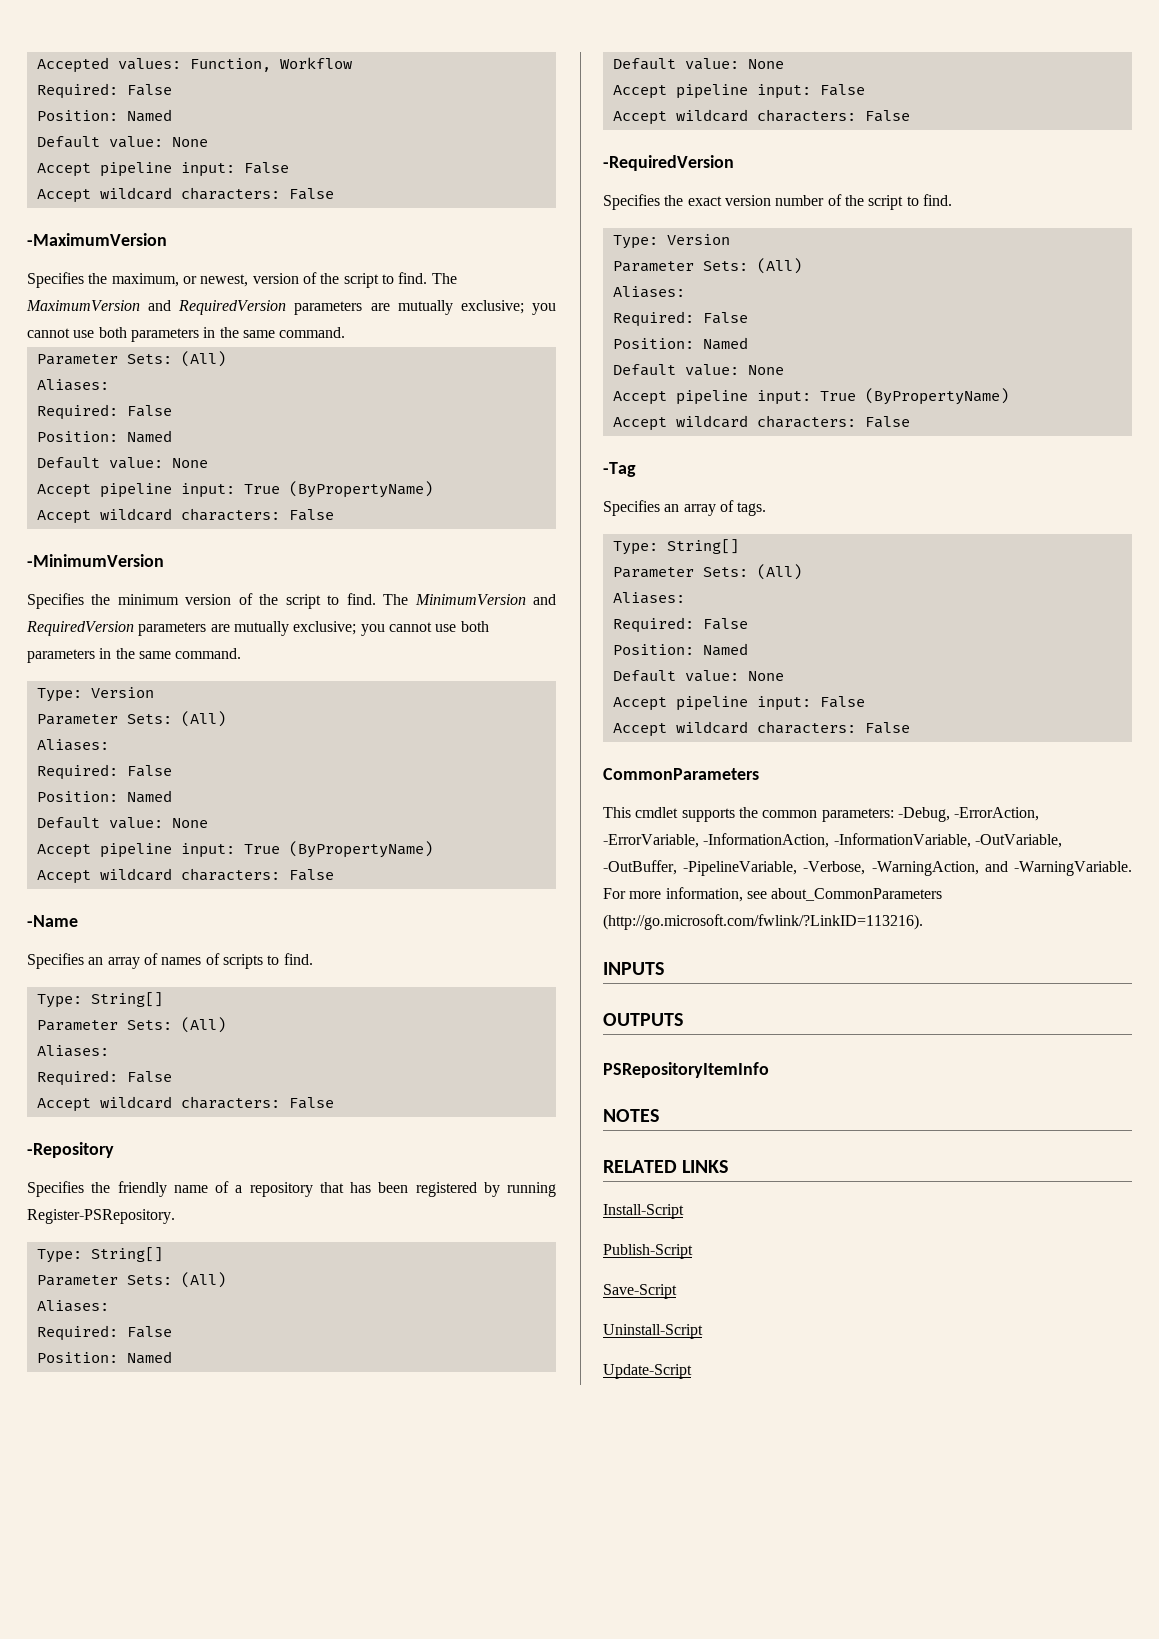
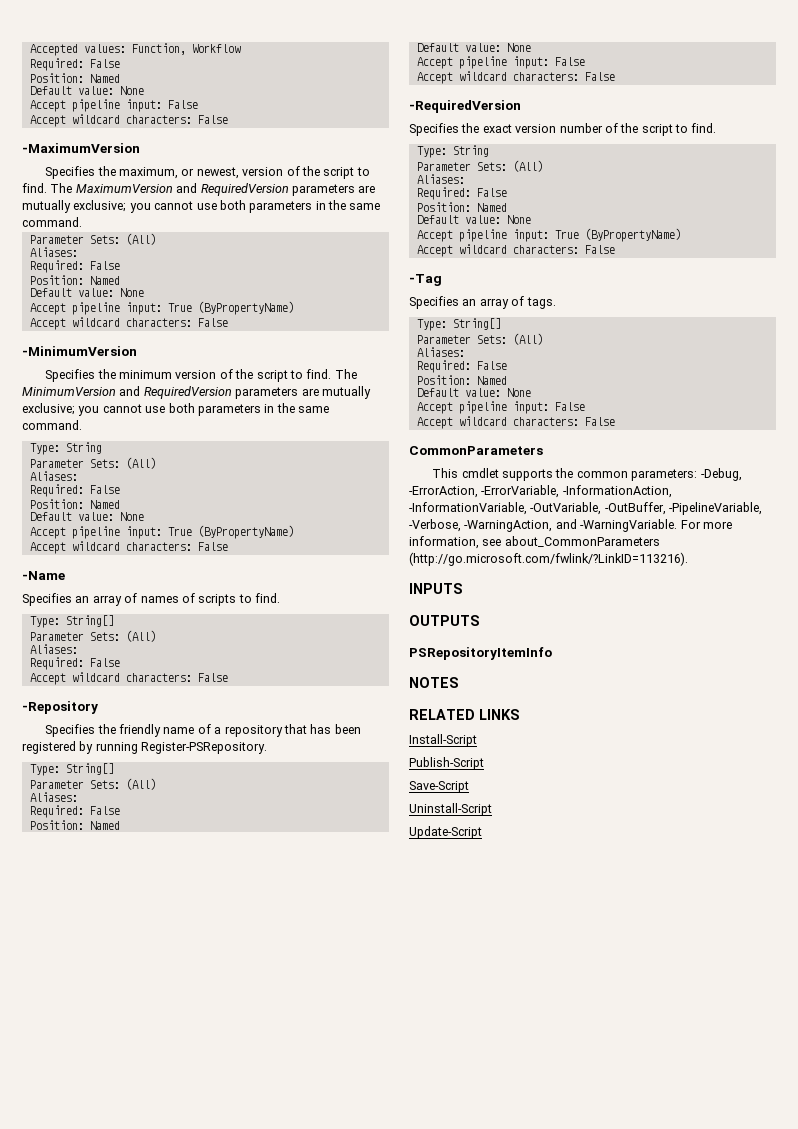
[90,687,154,698] Version -> [65,442,102,454] String
[666,234,730,245] Version -> [452,145,489,157] String

